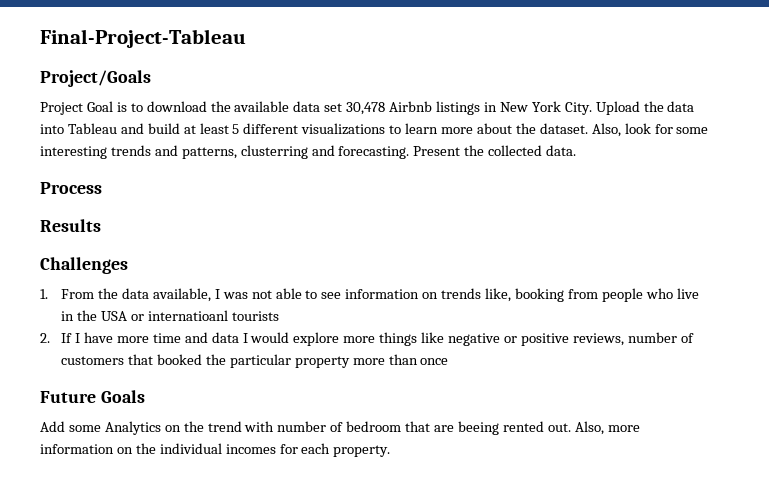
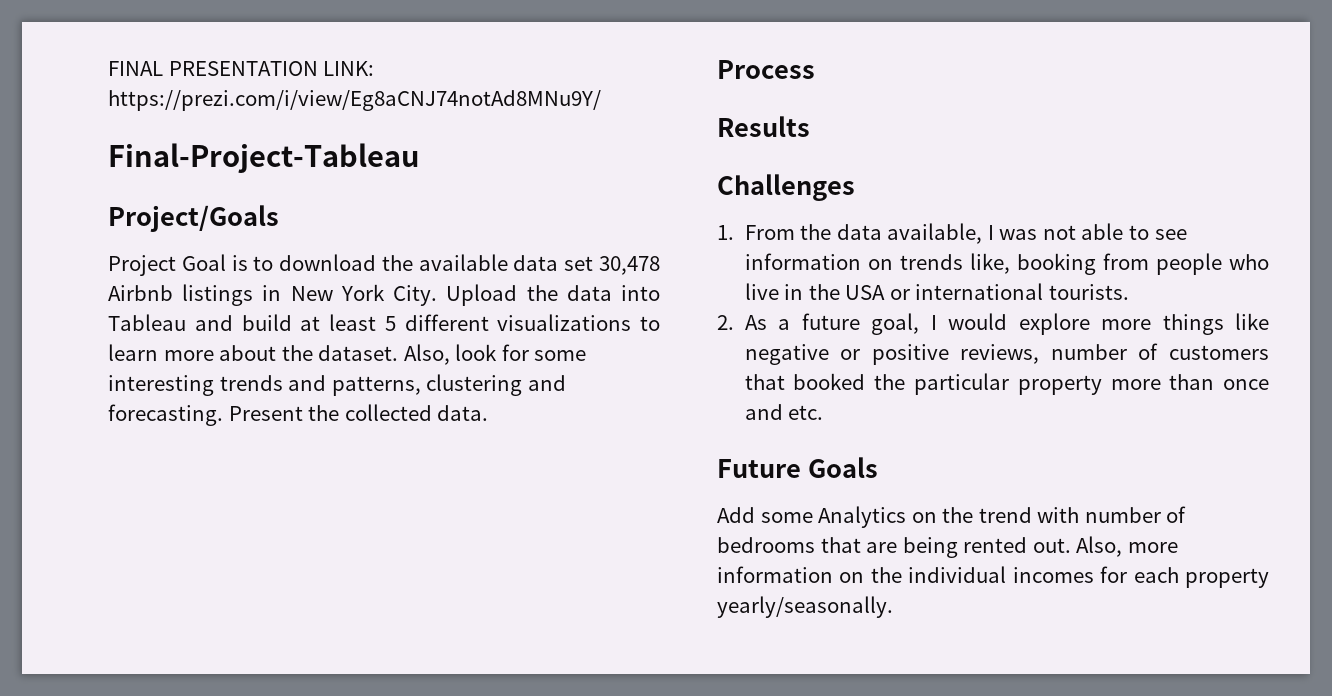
(40, 38) none -> [108,61,375,76] [108,90,601,111] FINAL PRESENTATION LINK: https://prezi.com/i/view/Eg8aCNJ74notAd8MNu9Y/ //
[240,145,308,159] clusterring -> [426,374,523,396] clustering
[147,310,279,321] internatioanl tourists -> [915,283,1129,300] international tourists.
[61,332,239,343] If I have more time and data -> [744,313,920,335] As a future goal,
(449, 361) none -> [744,404,824,420] and etc.
[346,421,402,432] bedroom -> [717,537,815,553] bedrooms
[457,421,499,435] beeing -> [902,537,958,558] being
[333,445,391,457] property. -> [1185,568,1269,588] [717,596,893,618] property yearly/seasonally.

